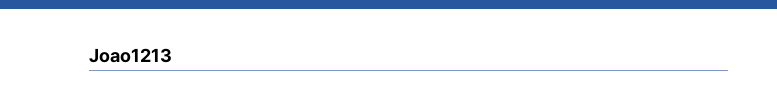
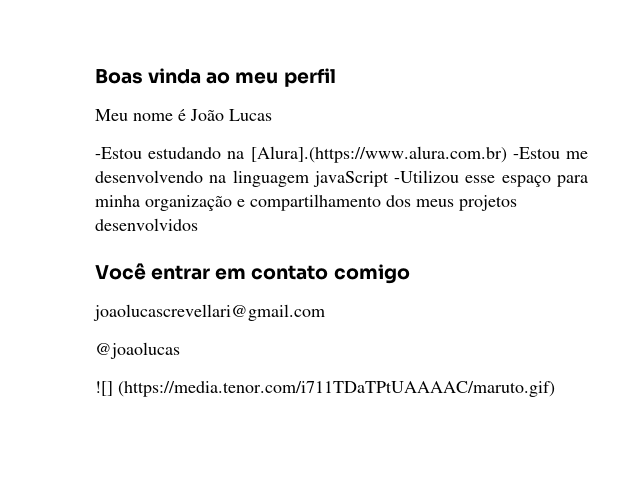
[89,48,172,63] Joao1213 -> [95,68,336,87] [95,109,272,121] [95,146,588,163] [95,170,588,187] [95,194,517,211] [95,218,198,231] [95,263,410,284] [93,304,325,321] [95,342,180,359] [95,381,555,397] Boas vinda ao meu perfil // Meu nome é João Lucas // -Estou estudando na [Alura].(https://www.alura.com.br) -Estou me desenvolvendo na linguagem javaScript -Utilizou esse espaço para minha organização e compartilhamento dos meus projetos desenvolvidos // Você entrar em contato comigo // joaolucascrevellari@gmail.com // @joaolucas // ![] (https://media.tenor.com/i711TDaTPtUAAAAC/maruto.gif)

